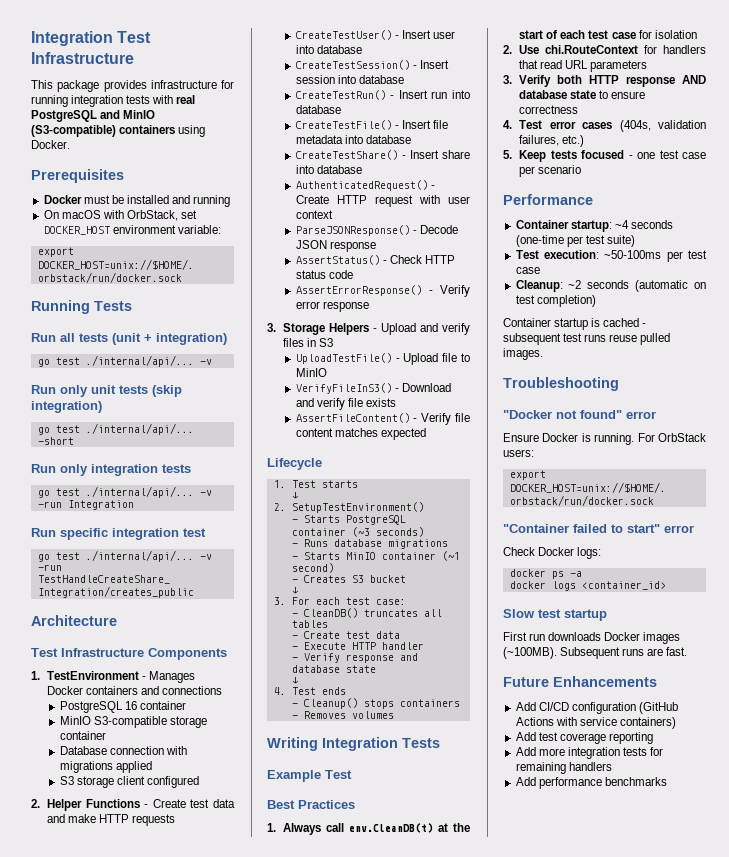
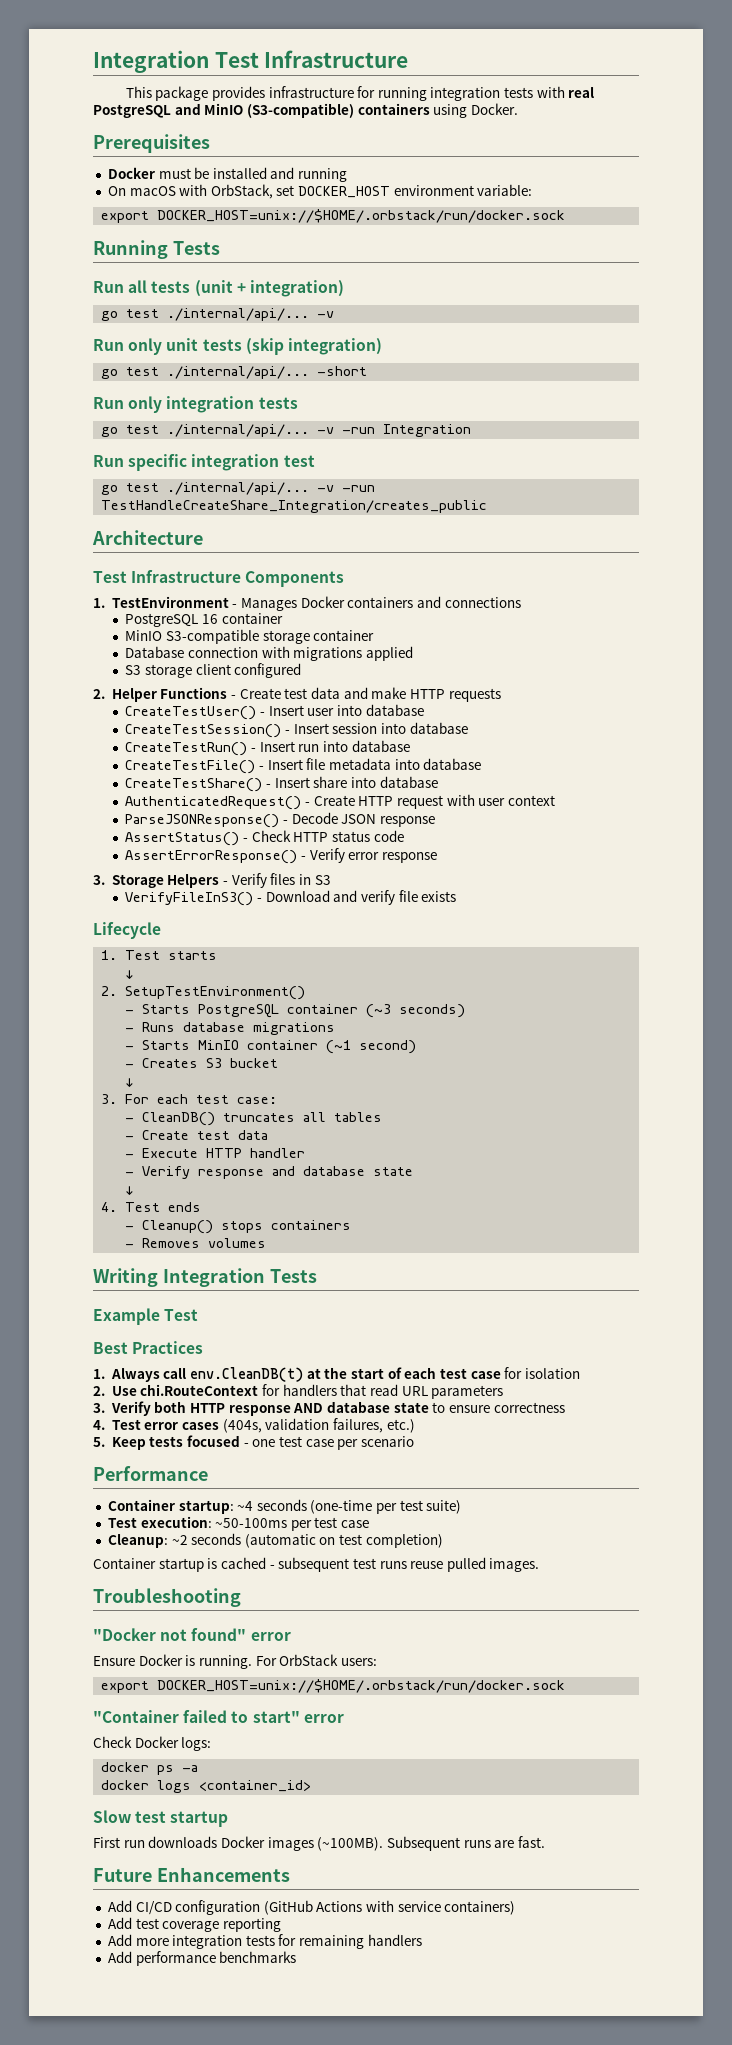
[381,323,470,335] Upload and verify -> [231,873,267,888] Verify
[295,353,470,365] [295,368,327,377] // UploadTestFile() - Upload file to MinIO -> (331, 880) none
[295,413,470,425] [295,428,426,440] // AssertFileContent() - Verify file content matches expected -> (457, 896) none

